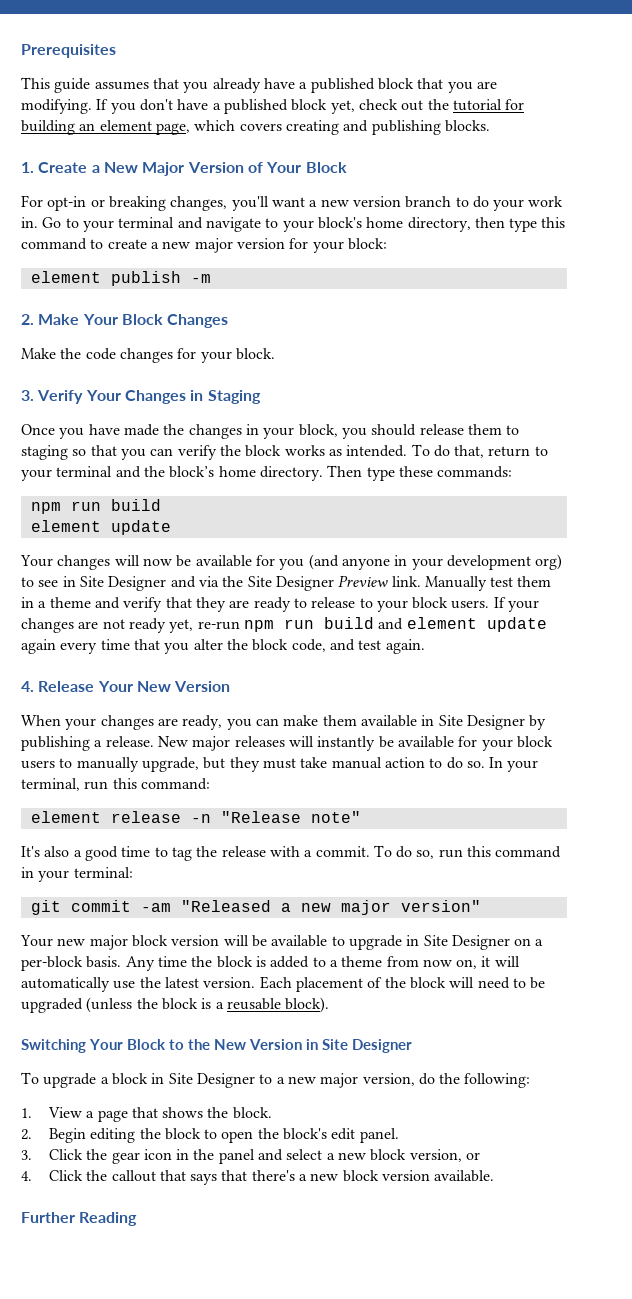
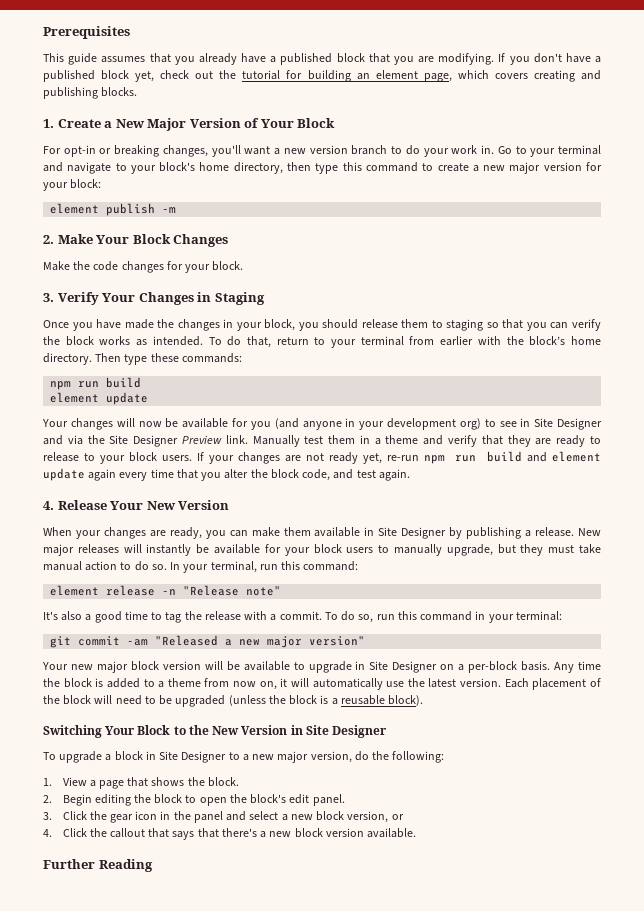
[115,466,141,478] and -> [409,336,501,346] from earlier with

